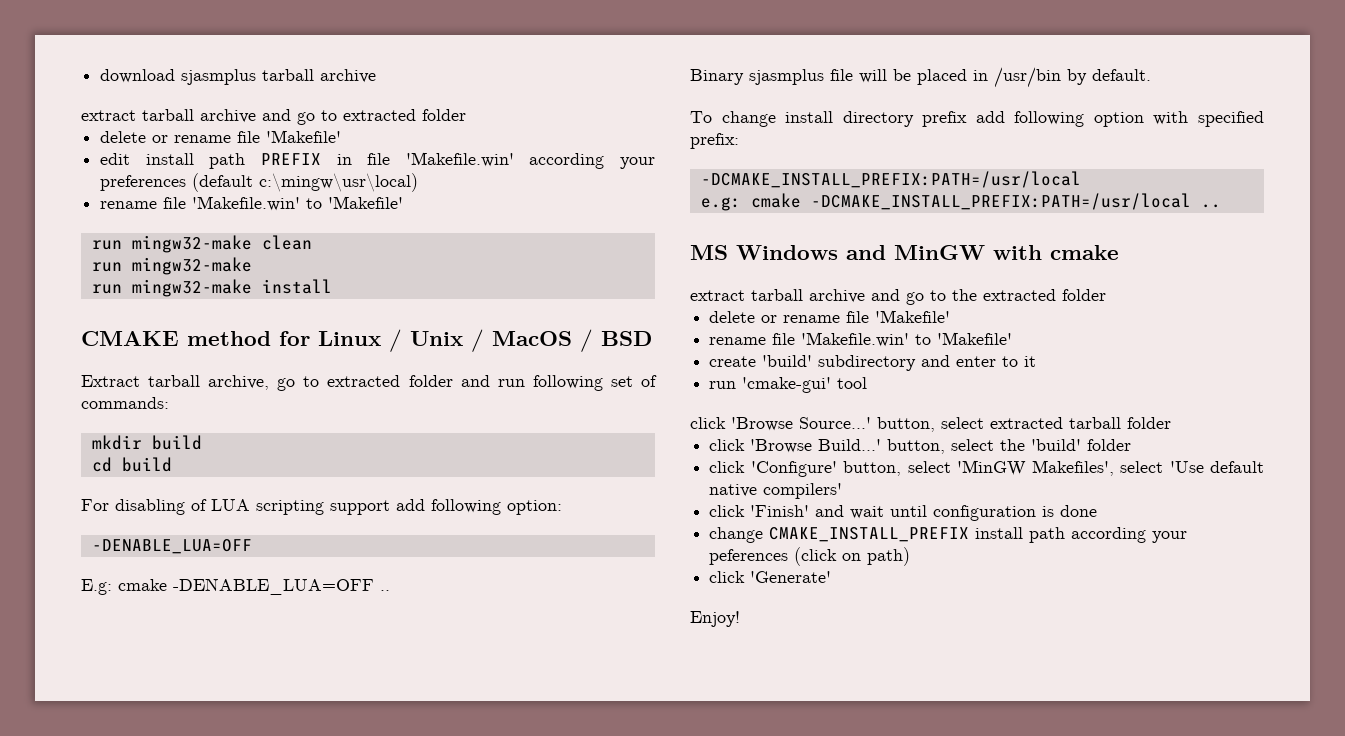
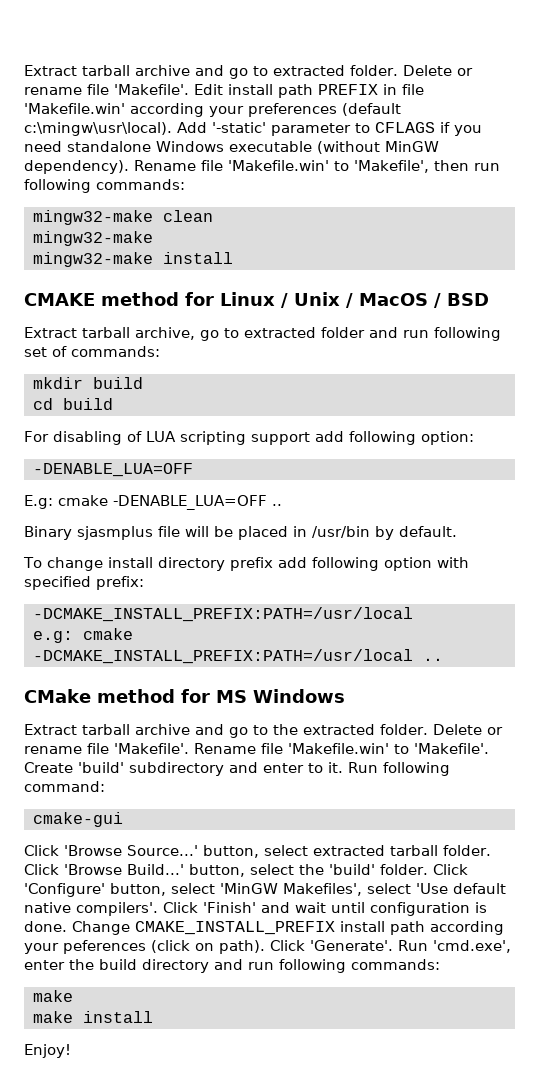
[100,69,377,85] [81,110,136,121] download sjasmplus tarball archive // extract -> [24,65,77,76] Extract
[422,109,466,121] [100,130,342,143] [100,153,131,165] folder // delete or rename file 'Makefile' // edit -> [350,65,473,76] [24,84,223,95] folder. Delete or rename file 'Makefile'. Edit
[259,173,419,192] [100,196,404,211] [91,240,122,250] c:\mingw\usr\local) // rename file 'Makefile.win' to 'Makefile' // run -> [24,122,482,136] [24,141,439,154] [24,160,500,174] [24,179,185,193] c:\mingw\usr\local). Add '-static' parameter to CFLAGS if you need standalone Windows executable (without MinGW dependency). Rename file 'Makefile.win' to 'Makefile', then run following commands: //
[91,262,122,272] run -> (213, 216) none
[91,284,122,294] run -> (153, 238) none
(1221, 206) none -> [24,689,210,703] CMake method for
[846,245,1119,260] [690,290,745,301] and MinGW with cmake // extract -> [24,724,77,735] // Extract
[1062,289,1106,301] [709,310,951,323] [709,332,1013,347] [709,356,757,367] folder // delete or rename file 'Makefile' // rename file 'Makefile.win' to 'Makefile' // create -> [380,724,503,735] [24,743,489,754] [24,762,73,773] folder. Delete or rename file 'Makefile'. Rename file 'Makefile.win' to 'Makefile'. Create
[1024,356,1037,367] [709,377,868,393] [690,417,726,429] it // run 'cmake-gui' tool // click -> [328,762,450,776] [24,781,105,792] [33,812,123,827] [24,845,59,856] it. Run following command: // cmake-gui // Click
[1127,417,1171,429] [709,439,746,451] folder // click -> [443,845,491,856] [24,864,59,875] folder. Click
[1087,439,1132,451] [709,461,746,473] folder // click -> [380,864,468,875] folder. Click
[763,483,843,499] [709,505,746,517] compilers' // click -> [76,902,198,916] compilers'. Click
[1060,505,1098,517] [709,527,764,543] done // change -> [24,921,130,935] done. Change
[867,547,911,566] [709,571,832,583] path) // click 'Generate' -> [219,940,511,954] [24,959,440,973] [33,990,73,1002] [33,1011,153,1023] path). Click 'Generate'. Run 'cmd.exe', enter the build directory and run following commands: // make // make install

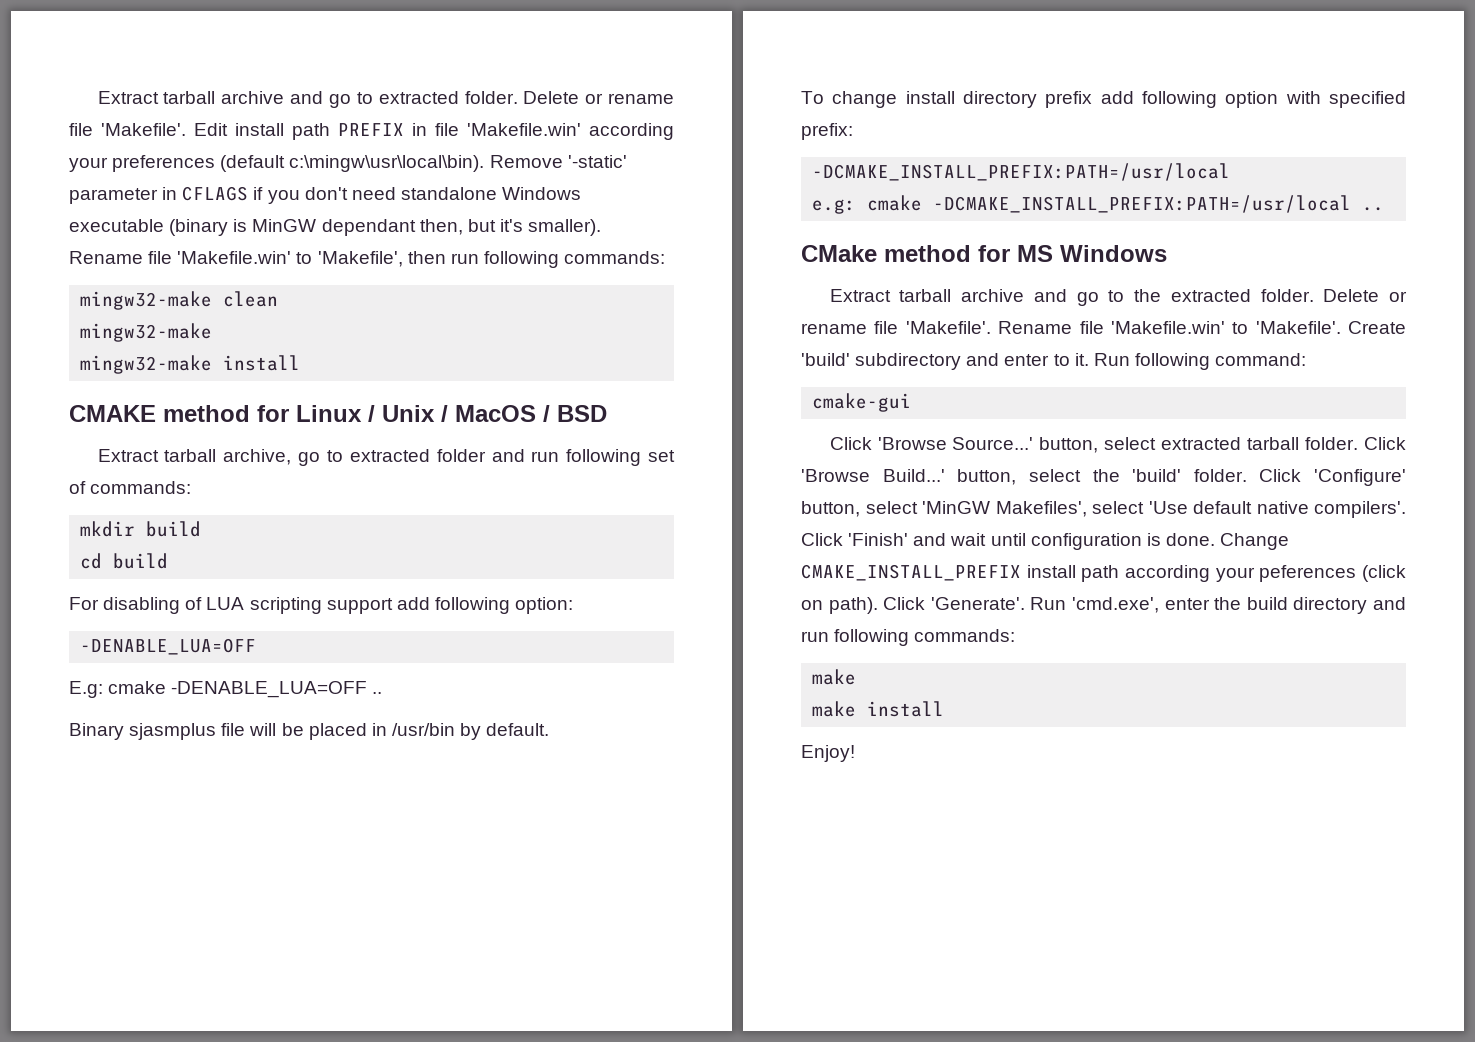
[24,122,207,136] c:\mingw\usr\local). Add -> [289,155,563,172] c:\mingw\usr\local\bin). Remove
[355,123,370,133] to -> [162,187,178,200] in
(482, 130) none -> [304,187,348,200] don't
[317,141,439,154] [24,160,129,174] (without MinGW dependency). -> [169,219,602,236] (binary is MinGW dependant then, but it's smaller).

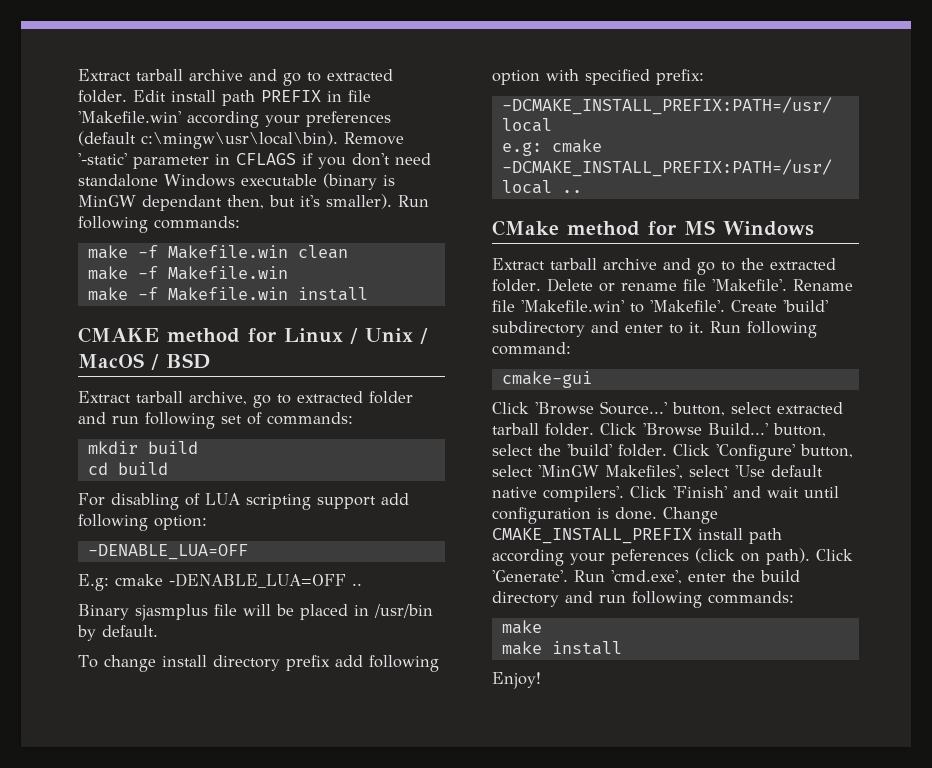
[523,91,675,104] [69,123,186,136] Delete or rename file 'Makefile'. -> (127, 96) none
[69,251,666,268] [80,291,279,310] [80,323,213,342] [80,355,213,374] Rename file 'Makefile.win' to 'Makefile', then run following commands: // mingw32-make clean // mingw32-make // mingw32-make -> [398,195,429,207] [78,216,240,233] [87,245,348,259] [87,266,288,280] [87,287,288,301] Run following commands: // make -f Makefile.win clean // make -f Makefile.win // make -f Makefile.win

